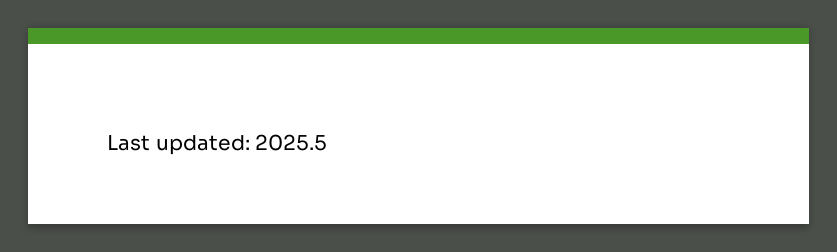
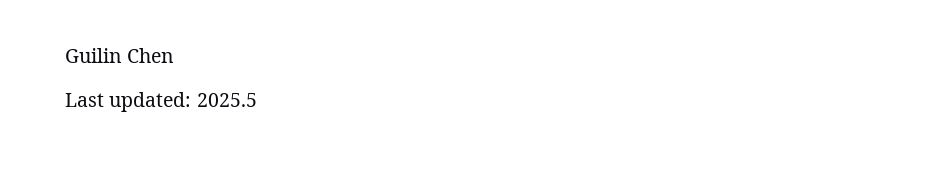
(107, 143) none -> [65,48,175,63] Guilin Chen //

